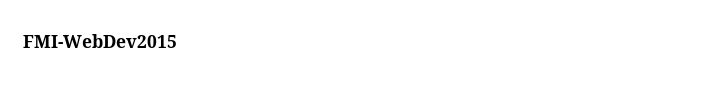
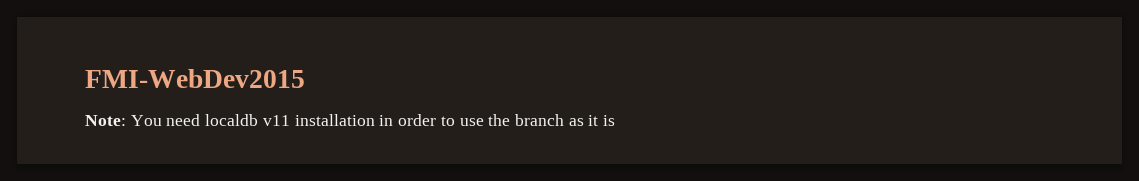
(177, 41) none -> [85,114,616,126] // Note: You need localdb v11 installation in order to use the branch as it is

